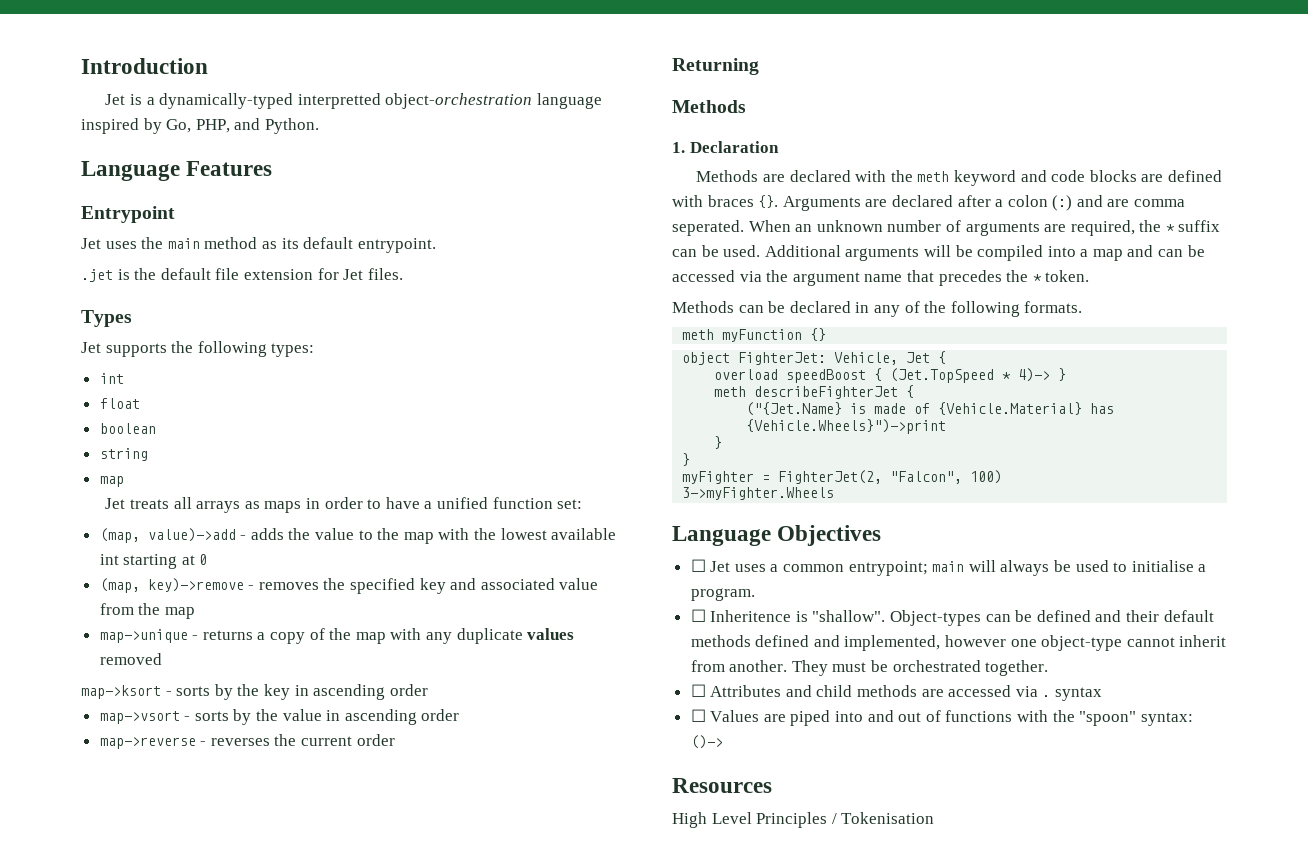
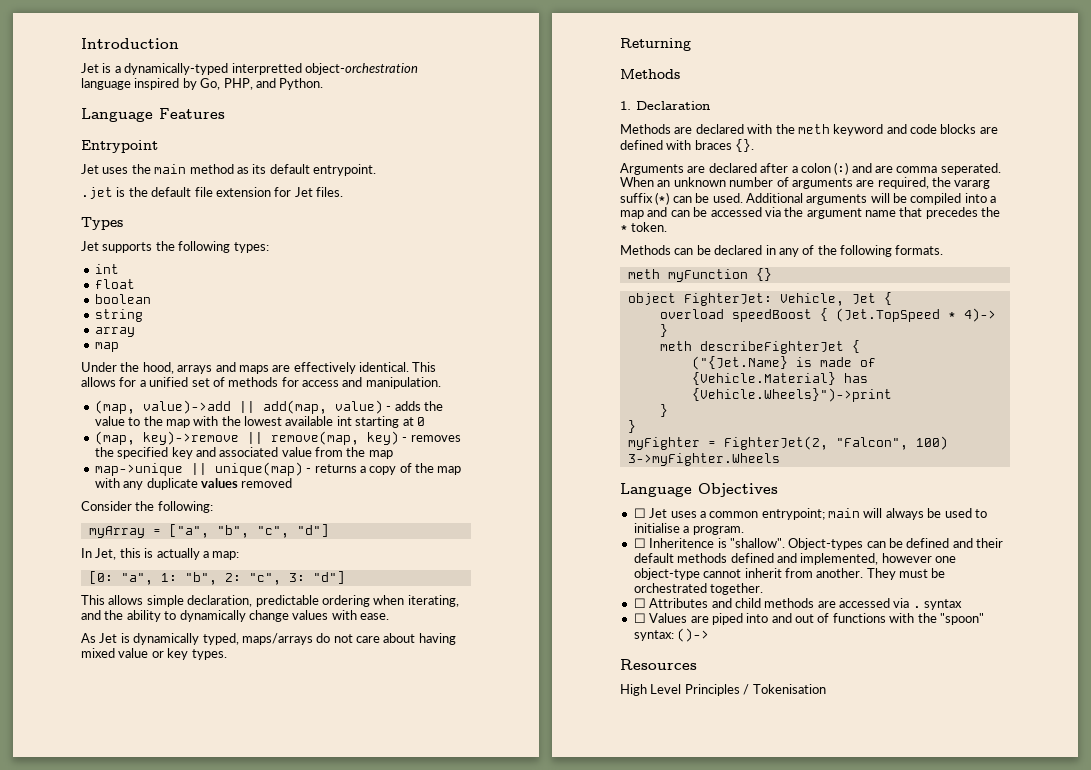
[99,476,124,487] [105,497,583,513] // map // Jet treats all arrays as maps in order to have a unified function set: -> [94,327,135,337] [94,342,119,352] [81,362,437,374] [81,377,441,389] // array // map // Under the hood, arrays and maps are effectively identical. This allows for a unified set of methods for access and manipulation.
(236, 535) none -> [238,400,383,414] || add(map, value)
(244, 585) none -> [246,431,399,445] || remove(map, key)
(188, 636) none -> [190,462,303,476] || unique(map)
[81,684,428,700] [99,709,460,725] [99,734,395,749] map->ksort - sorts by the key in ascending order // map->vsort - sorts by the value in ascending order // map->reverse - reverses the current order -> [81,501,213,513] [88,524,329,538] [81,548,240,560] [88,571,345,585] [81,595,459,607] [81,610,389,622] [81,633,456,645] [81,648,227,660] Consider the following: // myArray = ["a", "b", "c", "d"] // In Jet, this is actually a map: // [0: "a", 1: "b", 2: "c", 3: "d"] // This allows simple declaration, predictable ordering when iterating, and the ability to dynamically change values with ease. // As Jet is dynamically typed, maps/arrays do not care about having mixed value or key types.
(779, 201) none -> (755, 145) //
[1165,220,1221,232] * suffix -> [954,180,991,189] [620,192,670,205] vararg suffix (*)

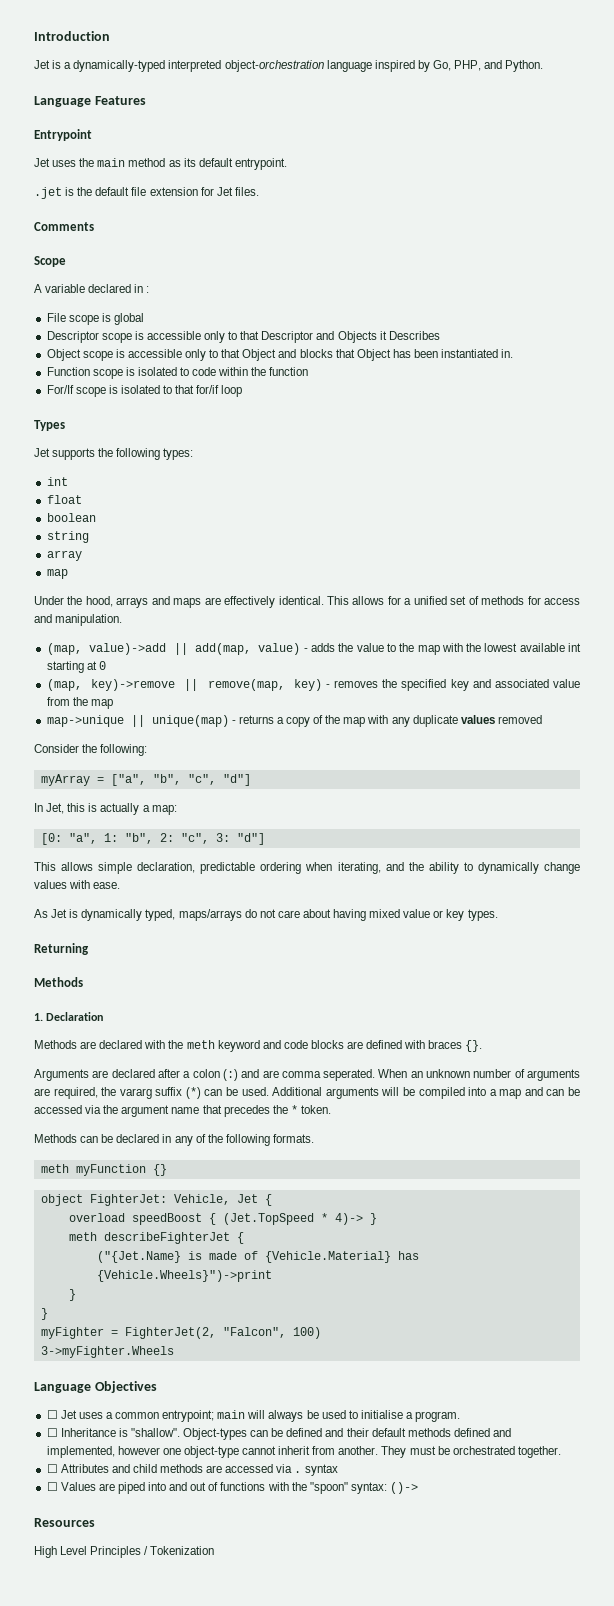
[231,63,302,75] interpretted -> [168,60,222,72] interpreted
(343, 192) none -> [34,222,94,231] [34,256,66,267] [34,284,150,293] [46,313,144,325] [46,331,440,343] [46,349,514,361] [46,367,309,379] [46,385,243,397] // Comments // Scope // A variable declared in : // File scope is global // Descriptor scope is accessible only to that Descriptor and Objects it Describes // Object scope is accessible only to that Object and blocks that Object has been instantiated in. // Function scope is isolated to code within the function // For/If scope is isolated to that for/if loop
[649,538,715,548] Inheritence -> [60,1428,116,1437] Inheritance
[752,684,826,694] Tokenisation -> [150,1546,215,1555] Tokenization

